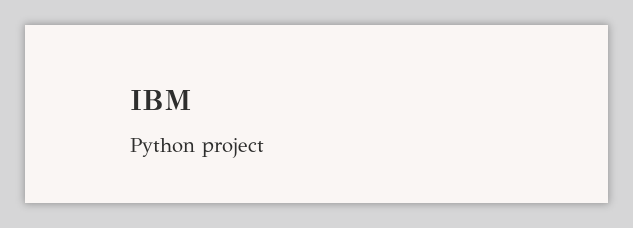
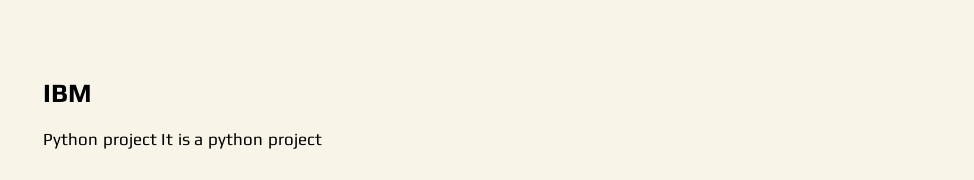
(264, 148) none -> [161,133,322,149] It is a python project

